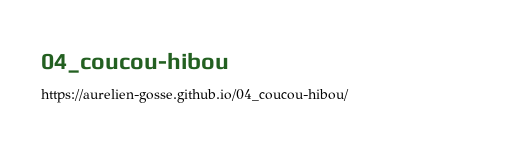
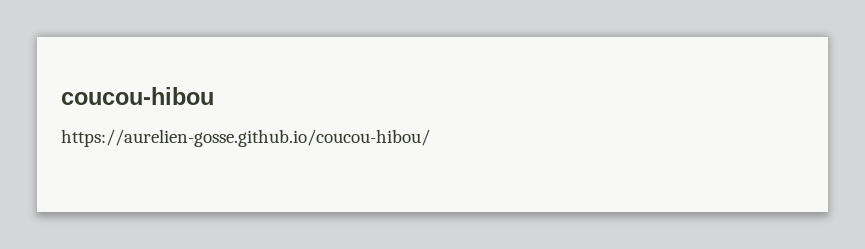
[41,52,229,73] [41,89,349,103] 04_coucou-hibou // https://aurelien-gosse.github.io/04_coucou-hibou/ -> [61,87,214,105] [61,129,430,147] coucou-hibou // https://aurelien-gosse.github.io/coucou-hibou/

